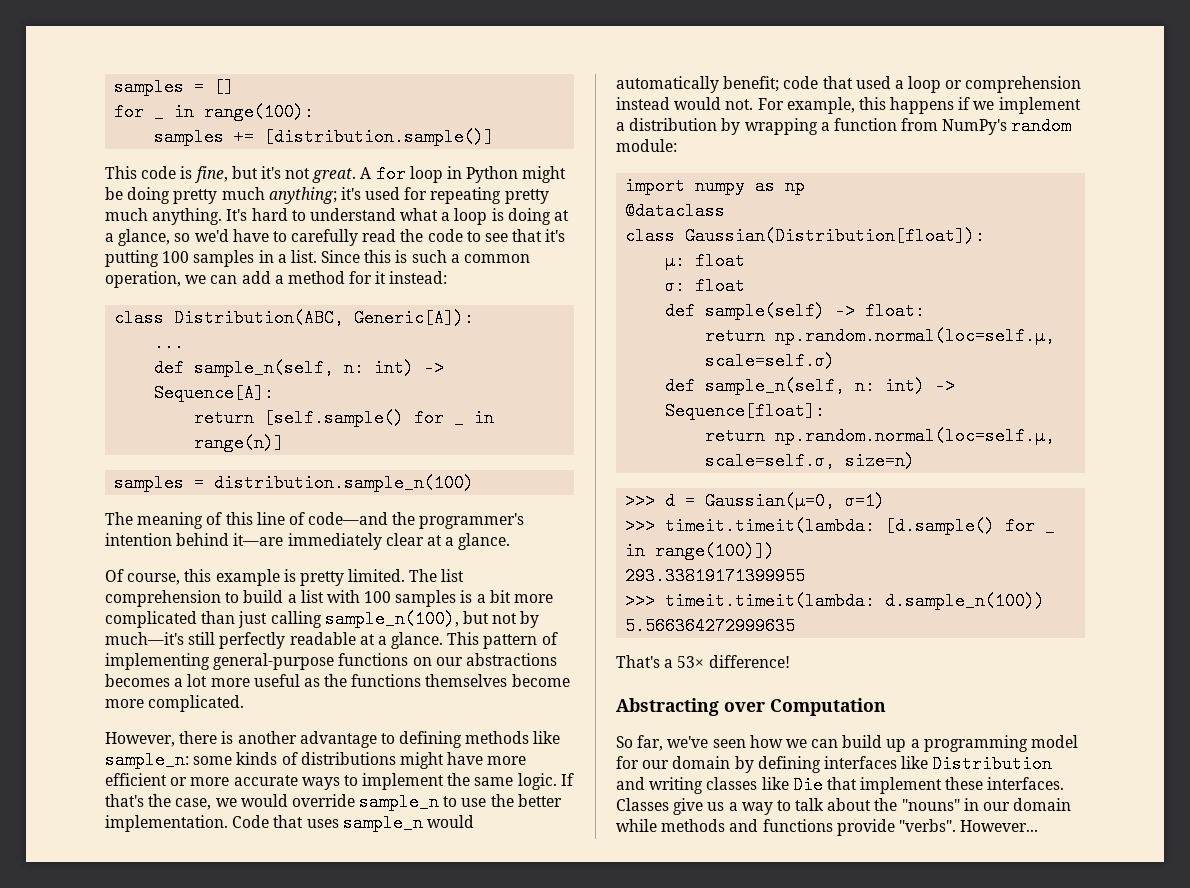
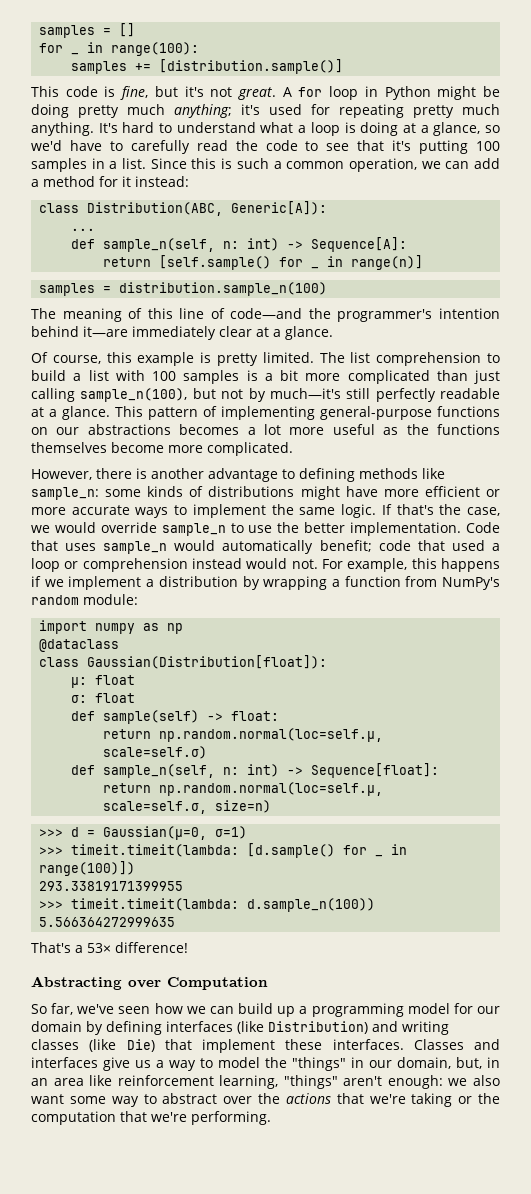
[901,755,1053,773] like Distribution -> [237,1021,368,1034] (like Distribution)
[761,776,823,794] like Die -> [89,1039,155,1052] (like Die)
(669, 804) none -> [474,1039,500,1050] [31,1057,98,1068] and interfaces
[795,798,1072,811] [616,819,1039,836] talk about the "nouns" in our domain while methods and functions provide "verbs". However... -> [218,1057,500,1071] [31,1075,500,1089] [31,1093,500,1107] [31,1111,271,1125] model the "things" in our domain, but, in an area like reinforcement learning, "things" aren't enough: we also want some way to abstract over the actions that we're taking or the computation that we're performing.

